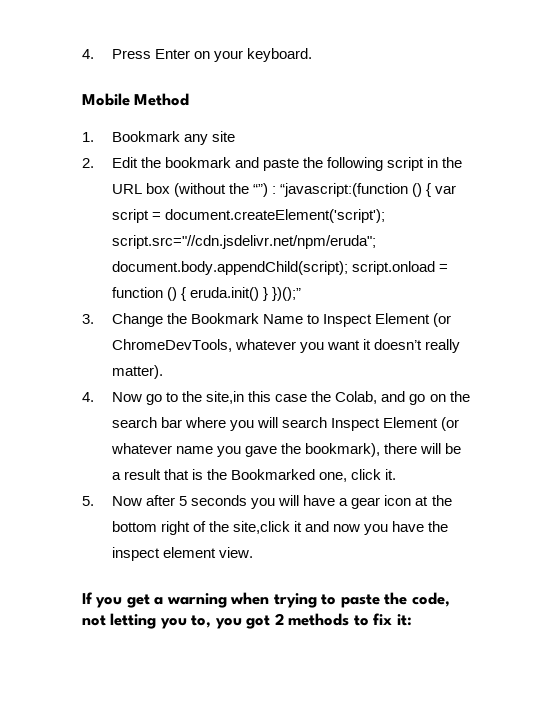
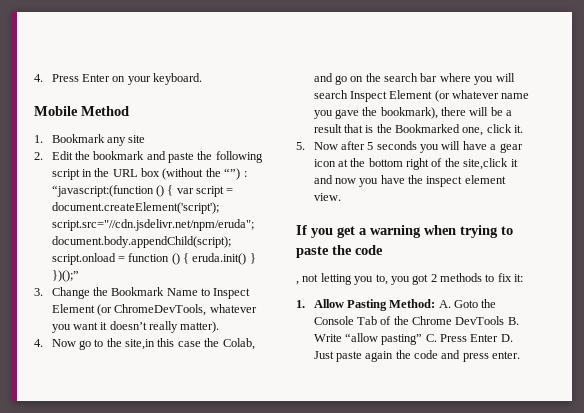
[411,592,450,607] code, -> [355,245,383,255] [296,281,299,285] code // ,
(412, 620) none -> [296,299,497,311] [313,316,519,325] [313,333,513,345] [313,350,521,362] // 1. Allow Pasting Method: A. Goto the Console Tab of the Chrome DevTools B. Write “allow pasting” C. Press Enter D. Just paste again the code and press enter.

